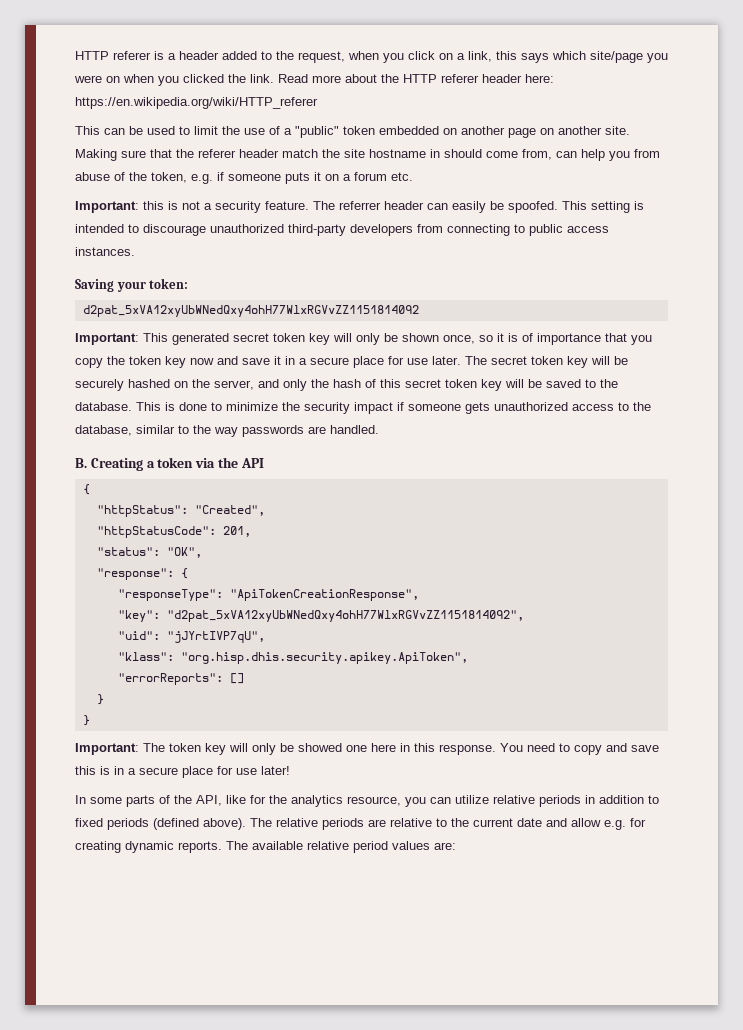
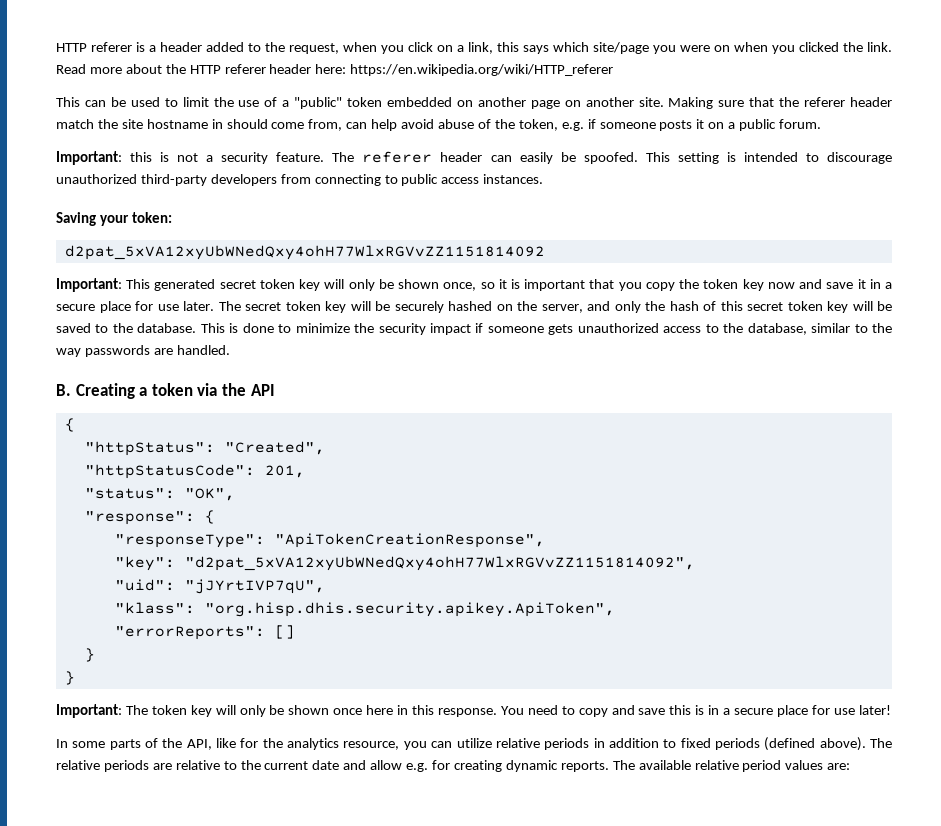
[609,149,660,161] you from -> [401,119,435,129] avoid
[285,172,310,184] puts -> [659,120,693,131] posts
[354,172,413,181] forum etc. -> [739,119,822,131] public forum.
[339,201,381,210] referrer -> [362,151,433,163] referer
[522,333,601,345] of importance -> [524,279,586,291] important
[298,743,367,752] showed one -> [288,705,363,715] shown once

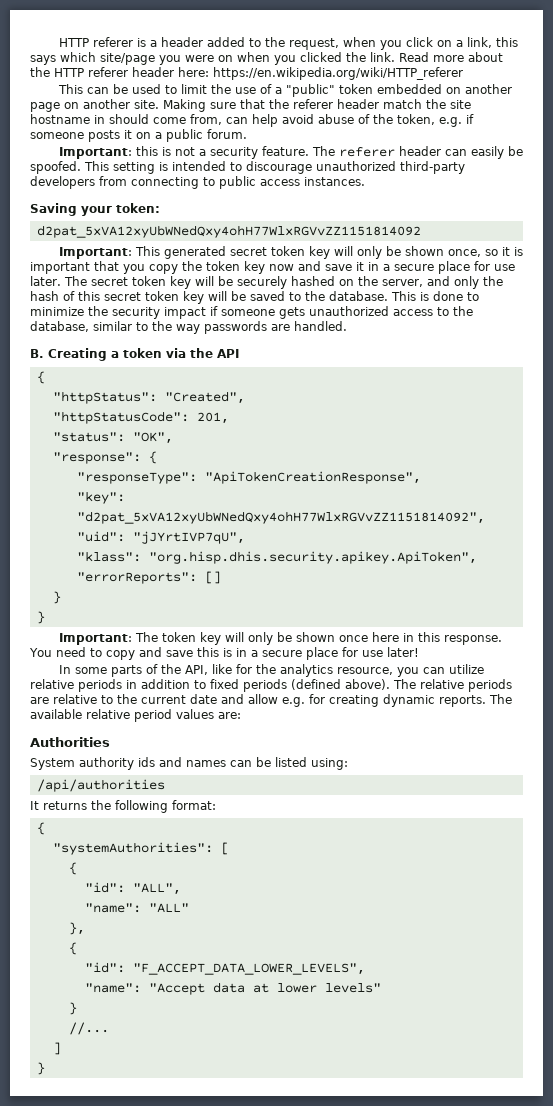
(851, 766) none -> [30,737,110,747] [30,757,348,770] [36,779,165,792] [30,800,216,813] [36,822,45,835] [52,842,229,855] [68,862,77,875] [84,882,181,895] [84,903,189,913] [68,922,85,935] [68,942,77,955] [84,962,365,975] [84,982,381,995] [68,1002,77,1015] [68,1022,109,1035] [52,1042,61,1055] [36,1062,45,1075] // Authorities // System authority ids and names can be listed using: // /api/authorities // It returns the following format: // { // "systemAuthorities": [ // { // "id": "ALL", // "name": "ALL" // }, // { // "id": "F_ACCEPT_DATA_LOWER_LEVELS", // "name": "Accept data at lower levels" // } // //... // ] // }

